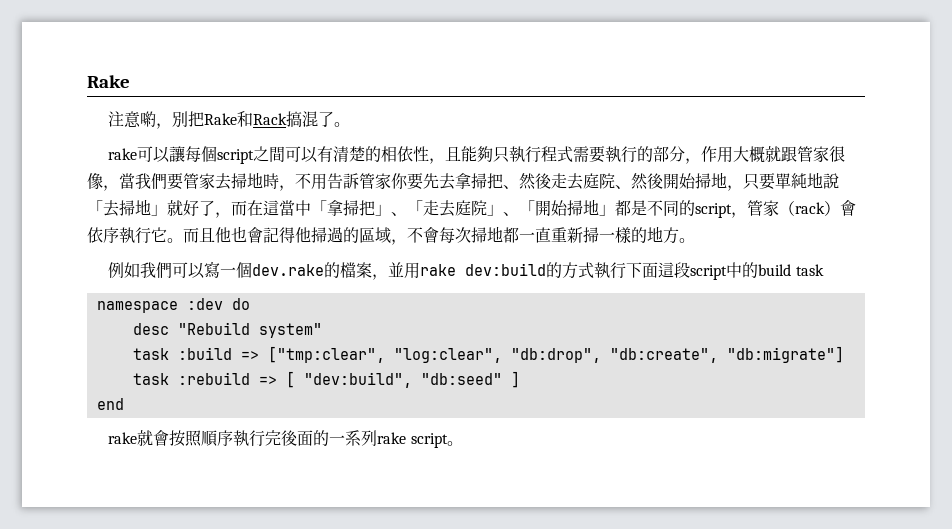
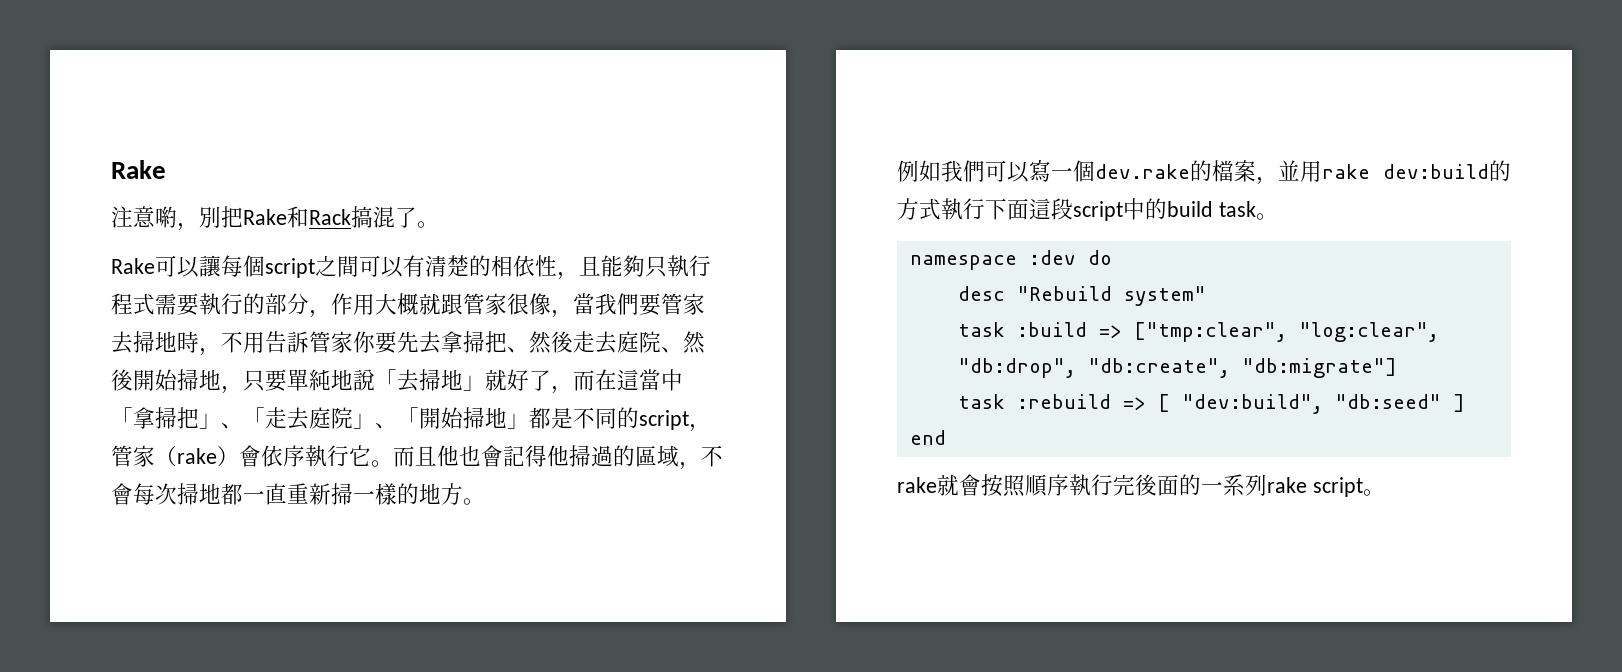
[108,148,138,160] rake -> [111,258,155,274] Rake
[795,202,825,214] rack -> [177,448,217,464] rake
(824, 270) none -> [1255,213,1278,220] 。

